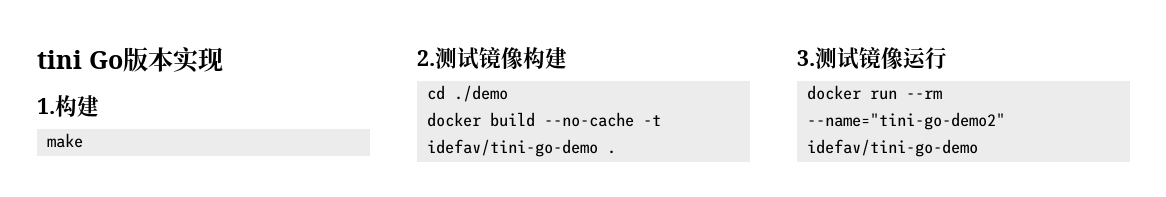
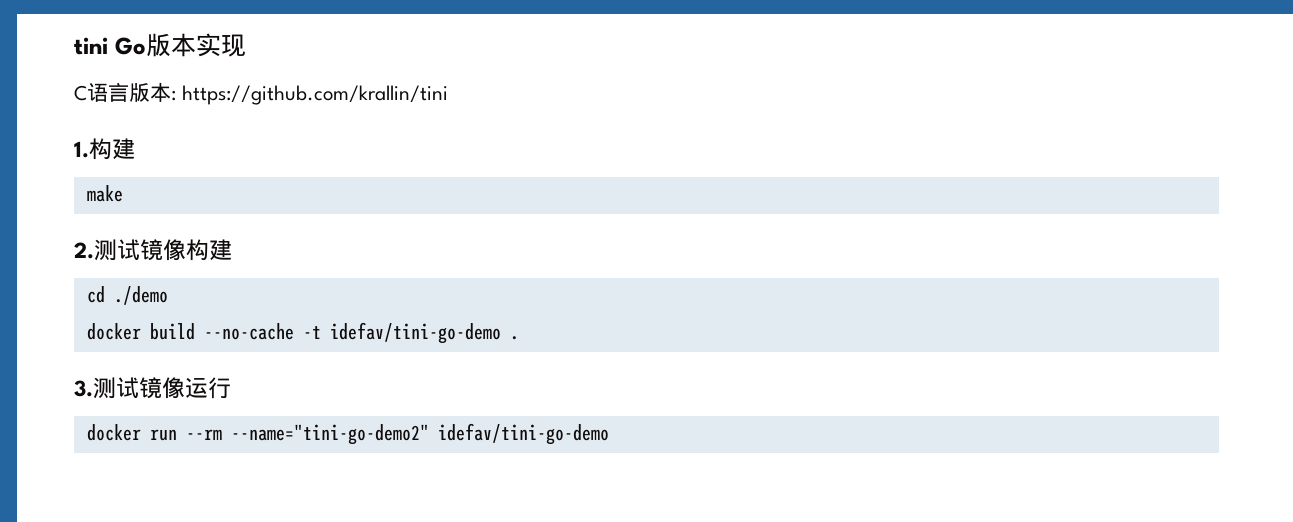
(223, 59) none -> [74,82,448,105] // C语言版本: https://github.com/krallin/tini

